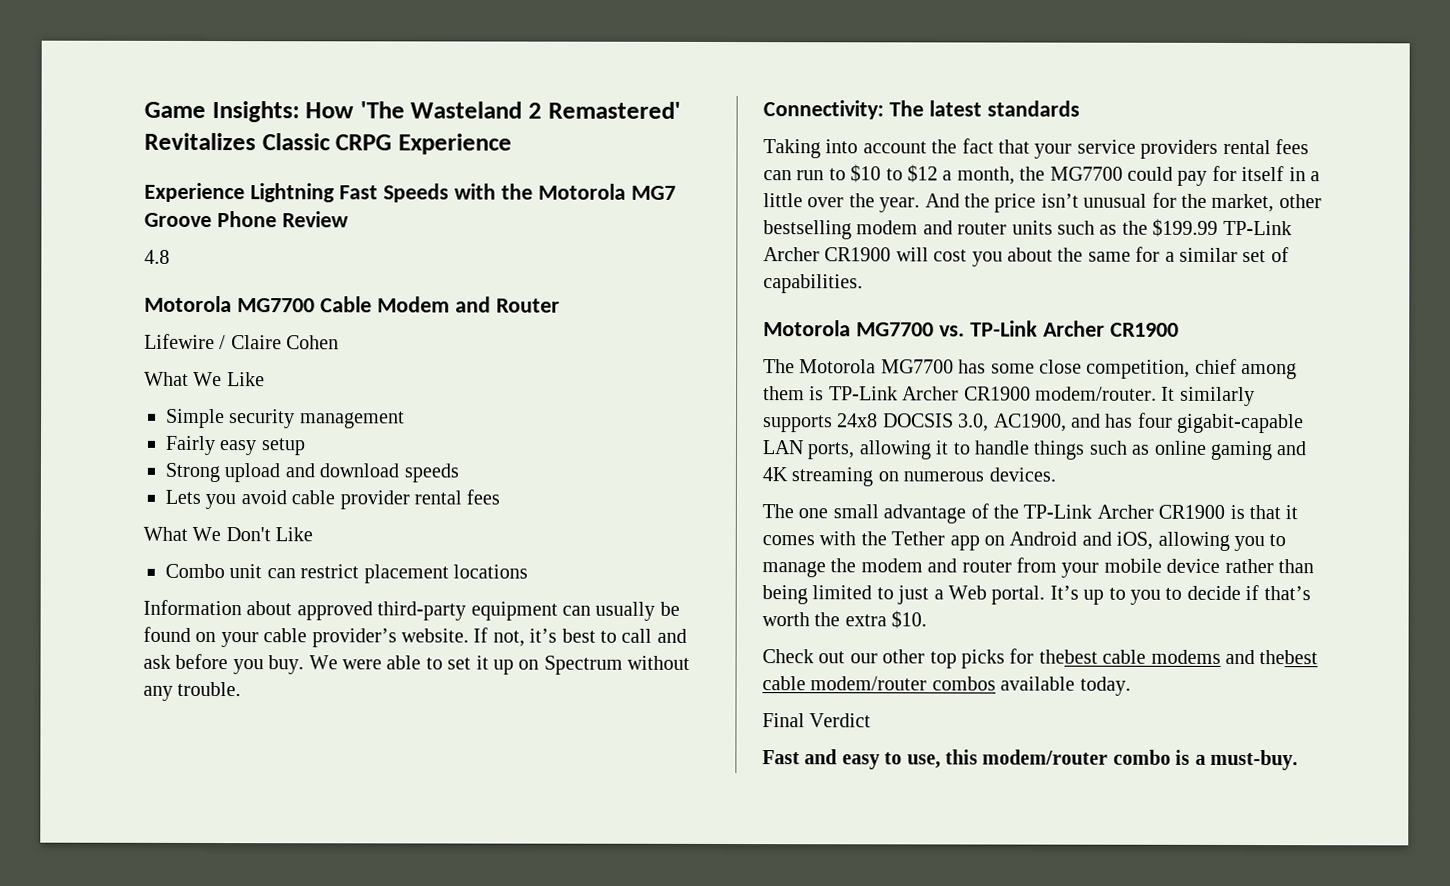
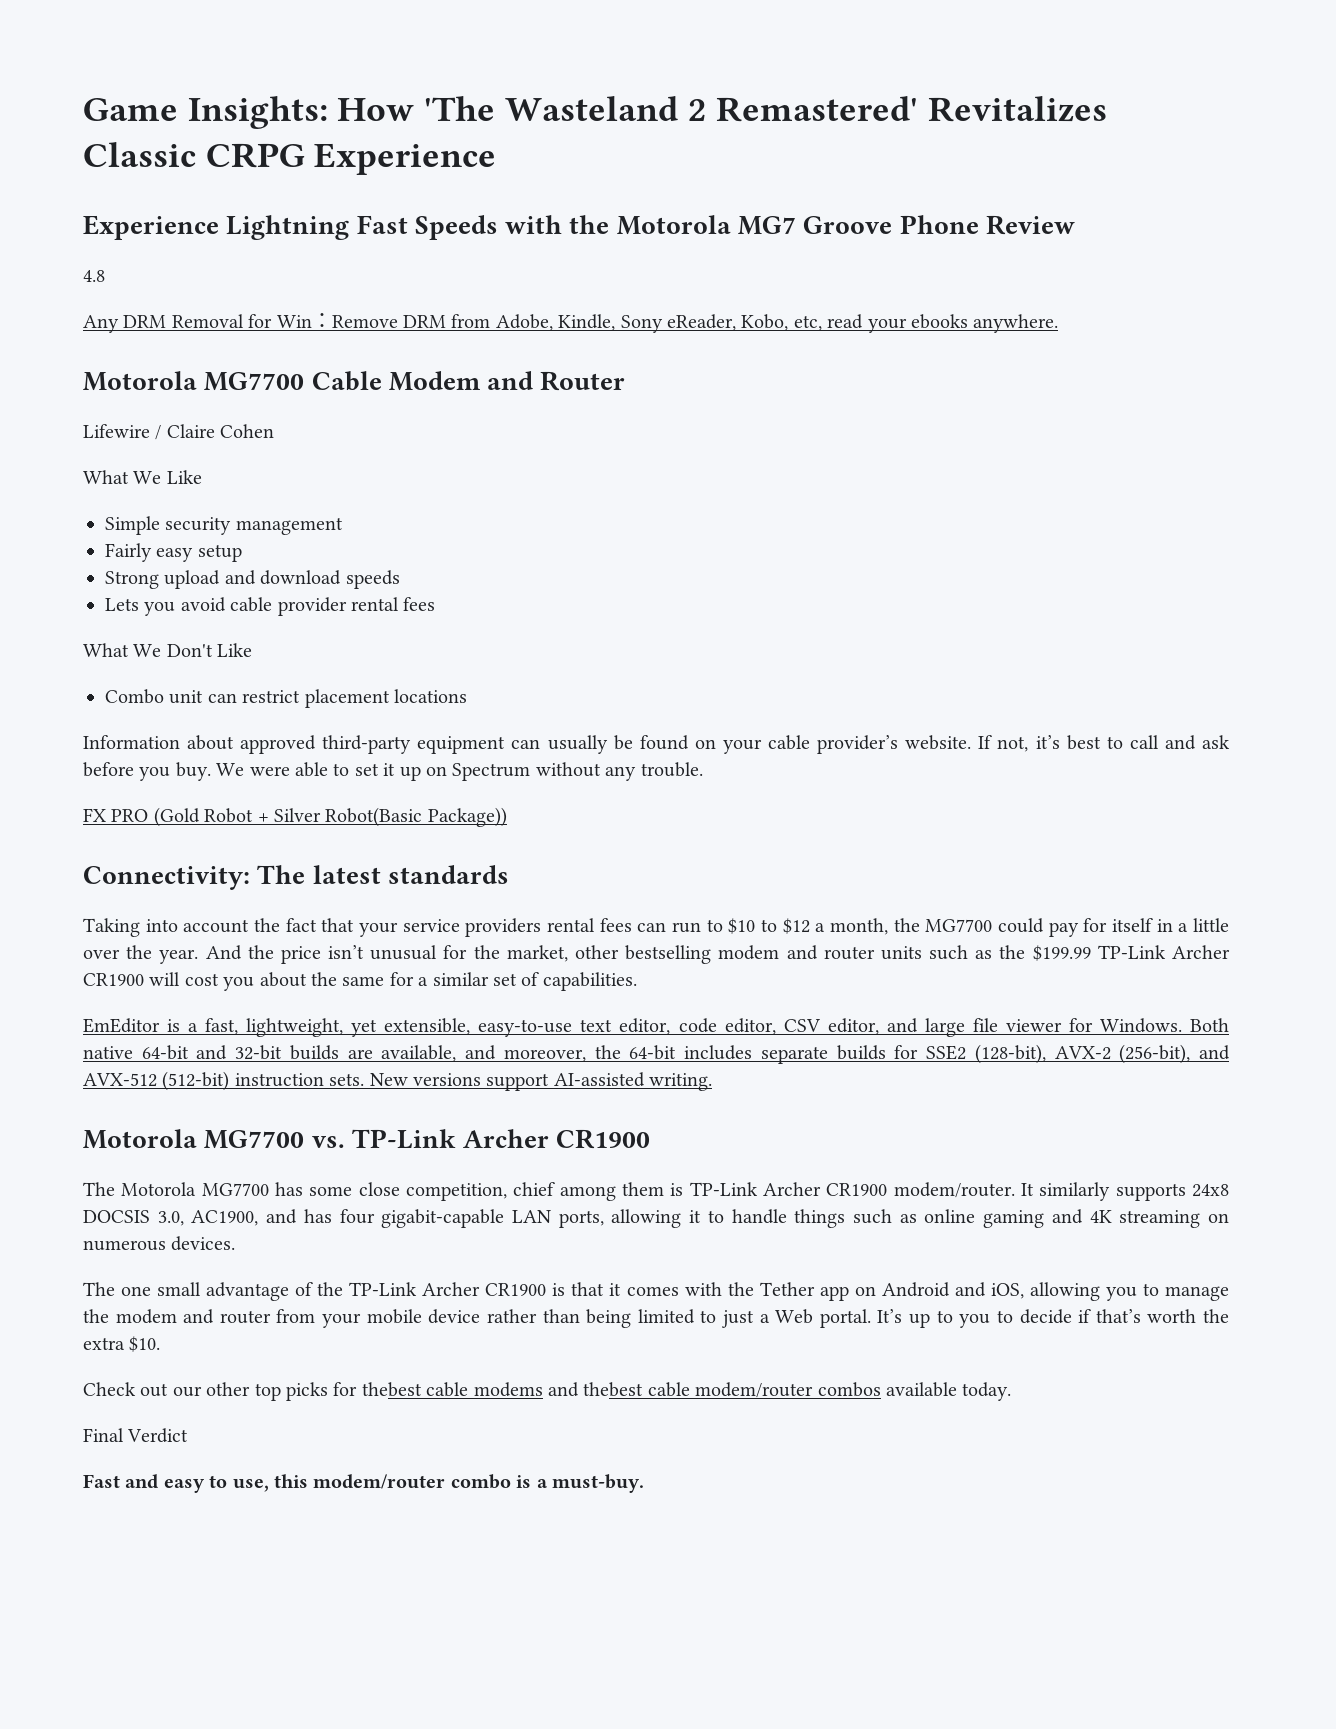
(170, 256) none -> [83,313,1059,333] // Any DRM Removal for Win：Remove DRM from Adobe, Kindle, Sony eReader, Kobo, etc, read your ebooks anywhere.
(242, 689) none -> [83,807,507,827] // FX PRO (Gold Robot + Silver Robot(Basic Package))
(863, 284) none -> [83,1018,1229,1037] [83,1044,1230,1064] [83,1071,713,1091] // EmEditor is a fast, lightweight, yet extensible, easy-to-use text editor, code editor, CSV editor, and large file viewer for Windows. Both native 64-bit and 32-bit builds are available, and moreover, the 64-bit includes separate builds for SSE2 (128-bit), AVX-2 (256-bit), and AVX-512 (512-bit) instruction sets. New versions support AI-assisted writing.

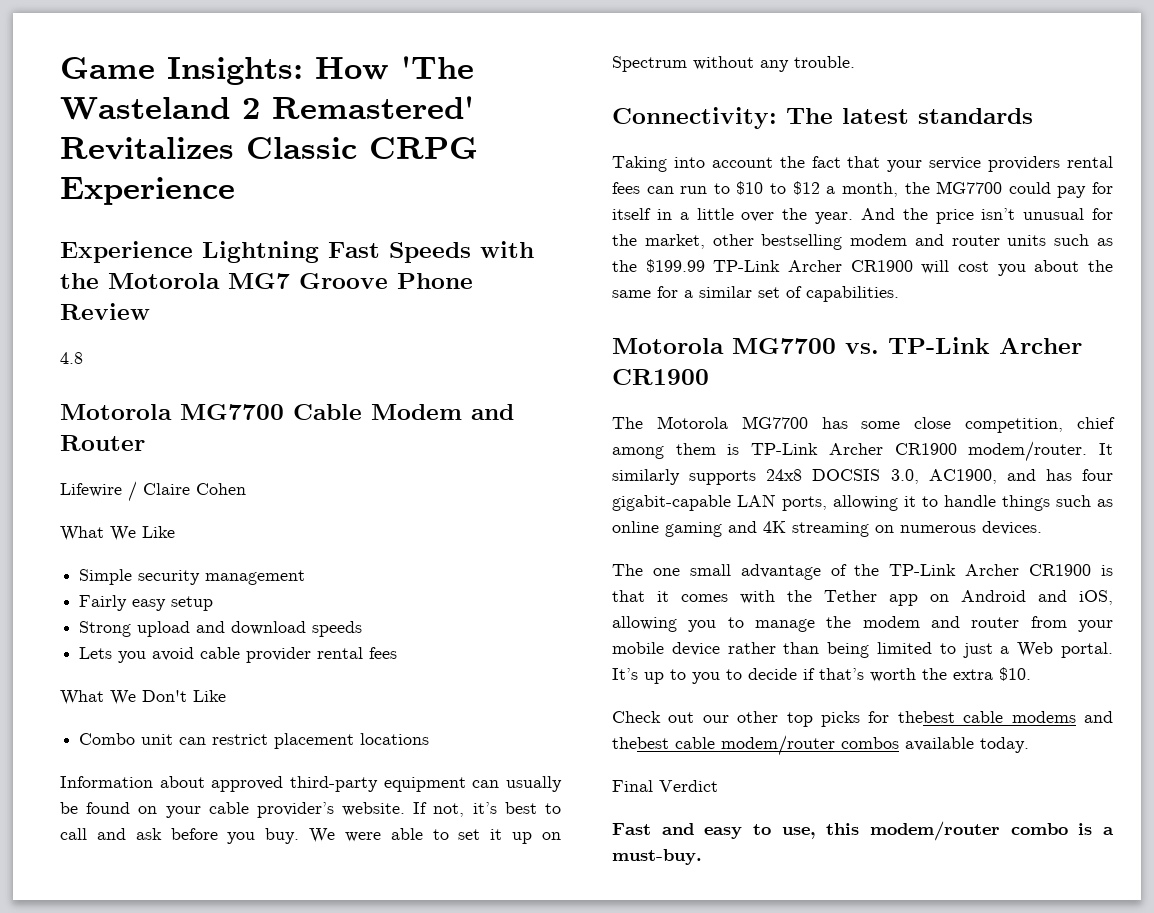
[83,313,1059,333] // Any DRM Removal for Win：Remove DRM from Adobe, Kindle, Sony eReader, Kobo, etc, read your ebooks anywhere. -> (83, 358) none
[83,807,507,827] // FX PRO (Gold Robot + Silver Robot(Basic Package)) -> (855, 62) none
[83,1018,1229,1037] [83,1044,1230,1064] [83,1071,713,1091] // EmEditor is a fast, lightweight, yet extensible, easy-to-use text editor, code editor, CSV editor, and large file viewer for Windows. Both native 64-bit and 32-bit builds are available, and moreover, the 64-bit includes separate builds for SSE2 (128-bit), AVX-2 (256-bit), and AVX-512 (512-bit) instruction sets. New versions support AI-assisted writing. -> (899, 294) none

